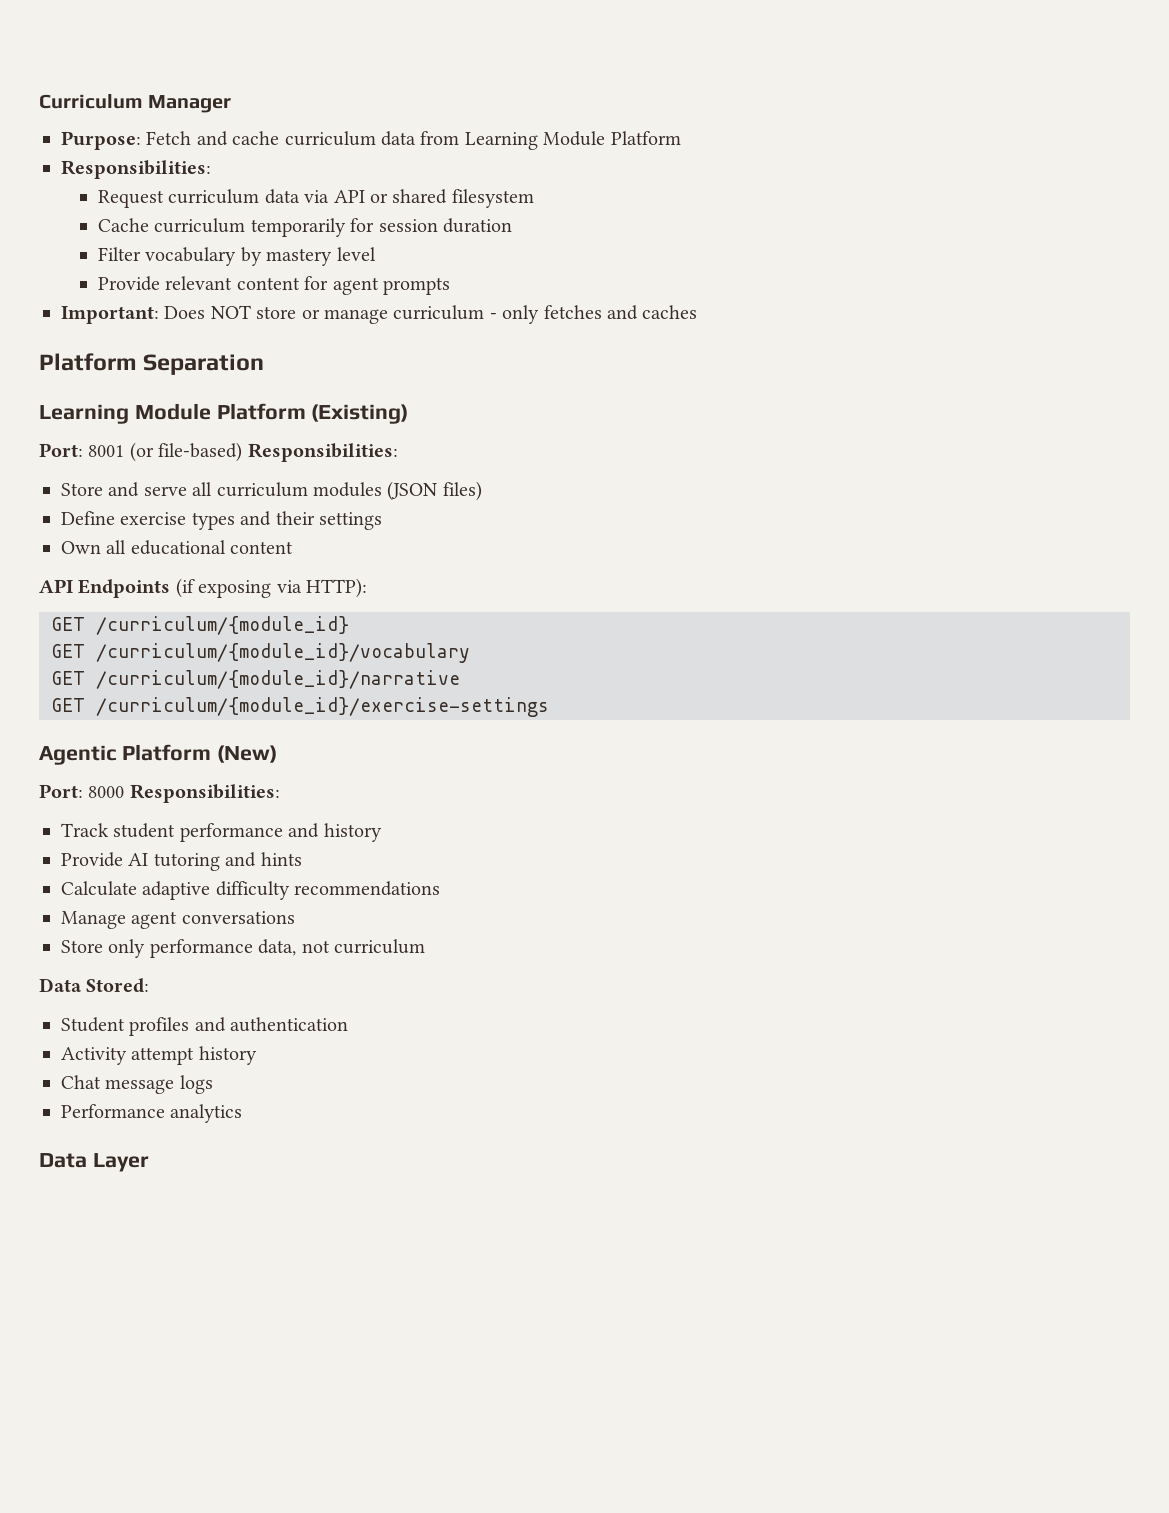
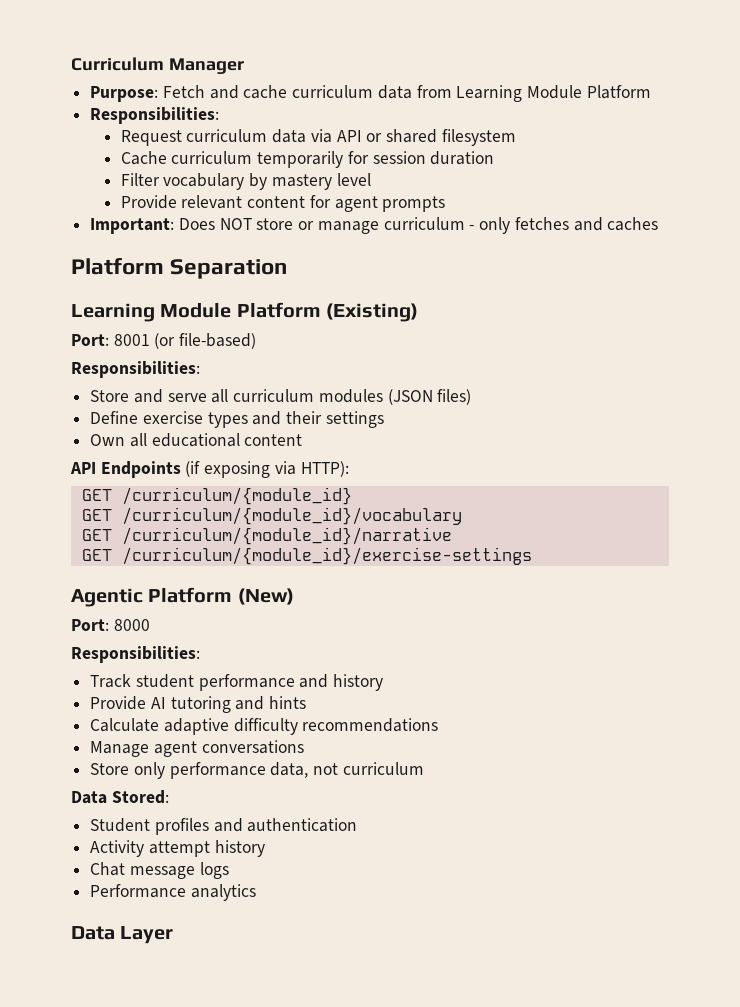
(243, 452) none -> (257, 341) //
(125, 792) none -> (150, 625) //

